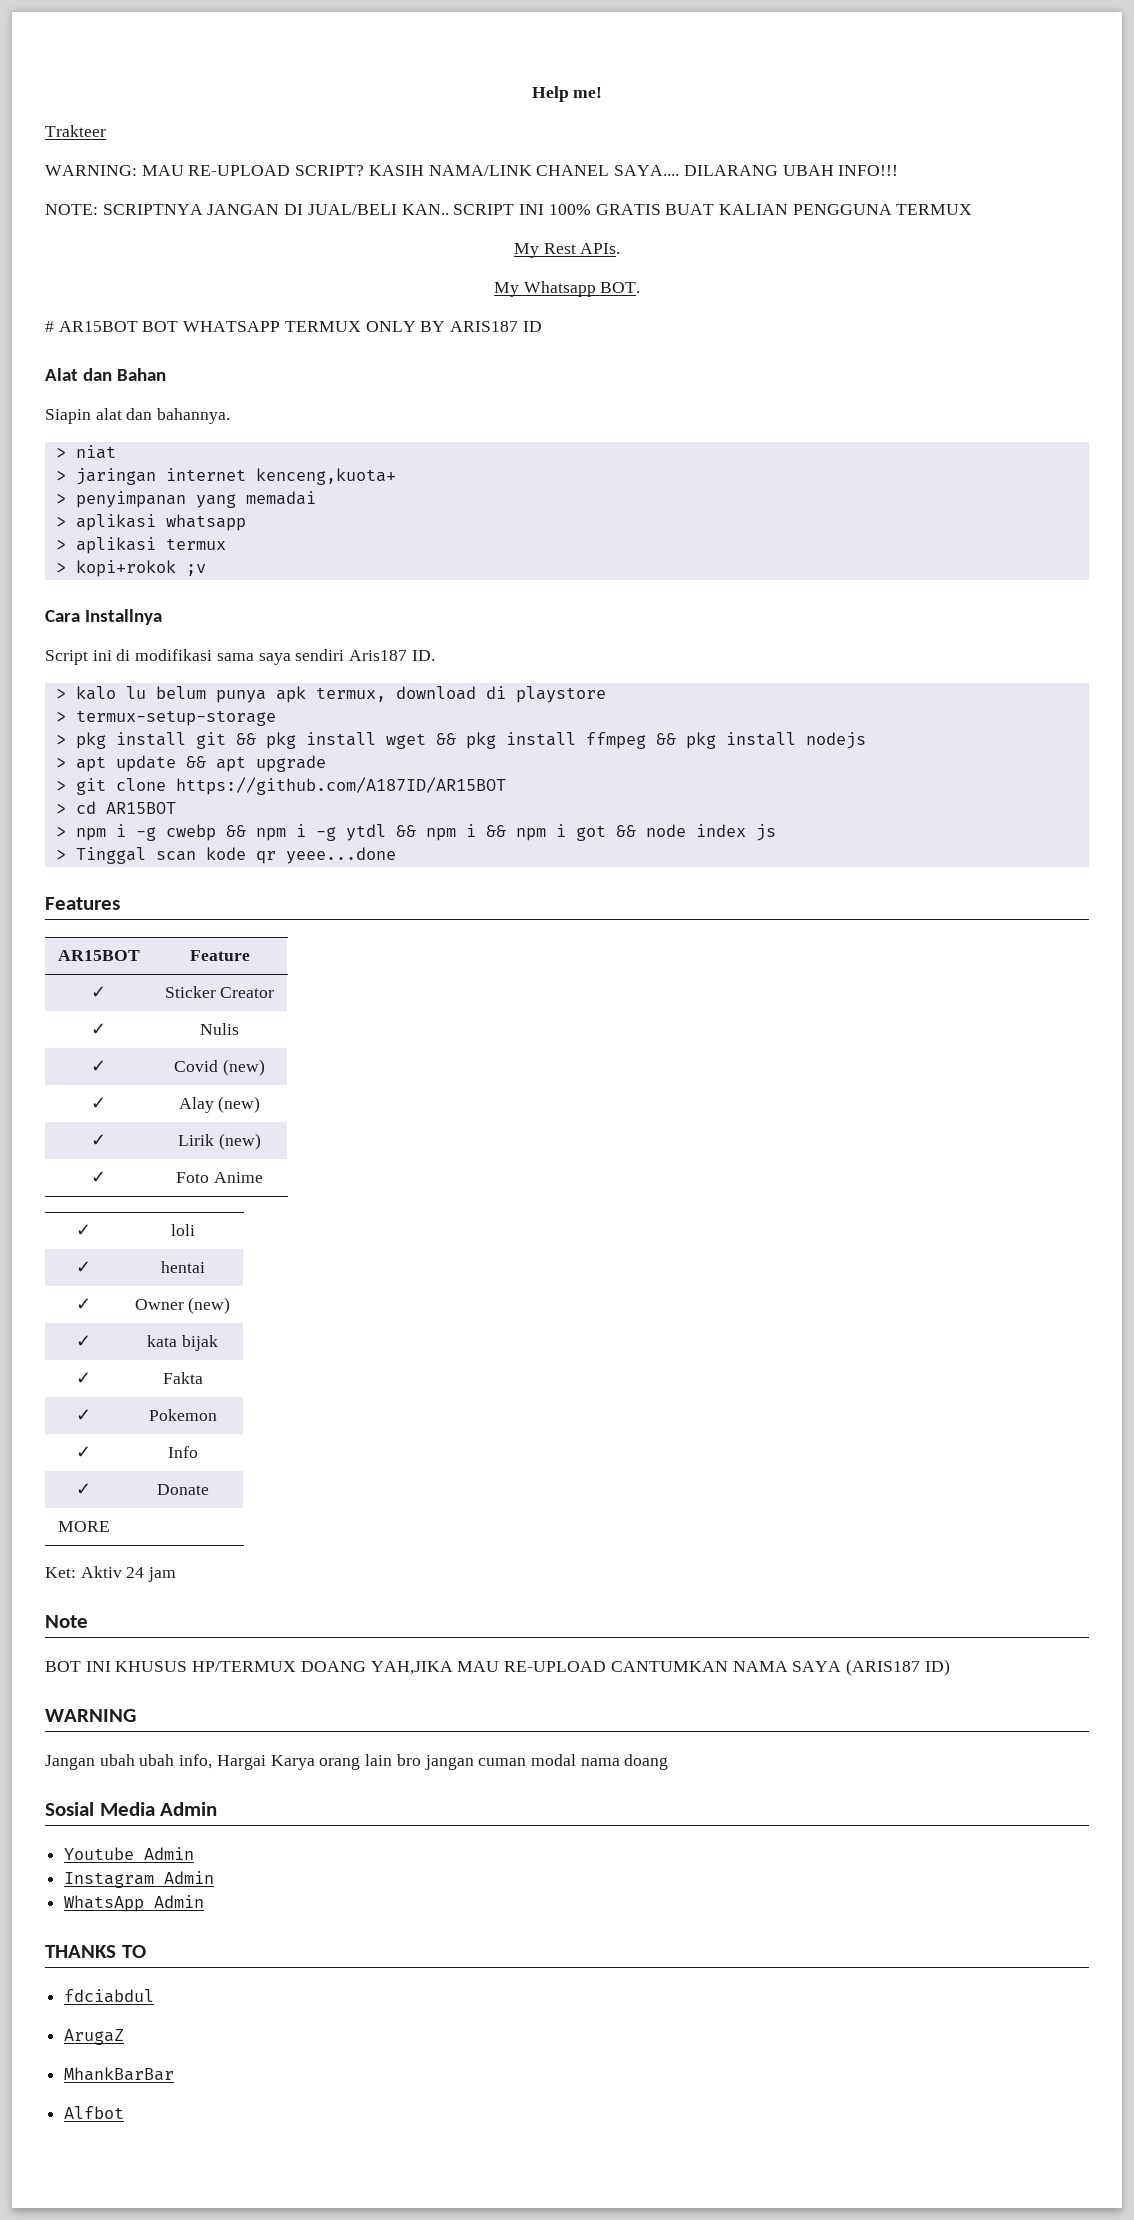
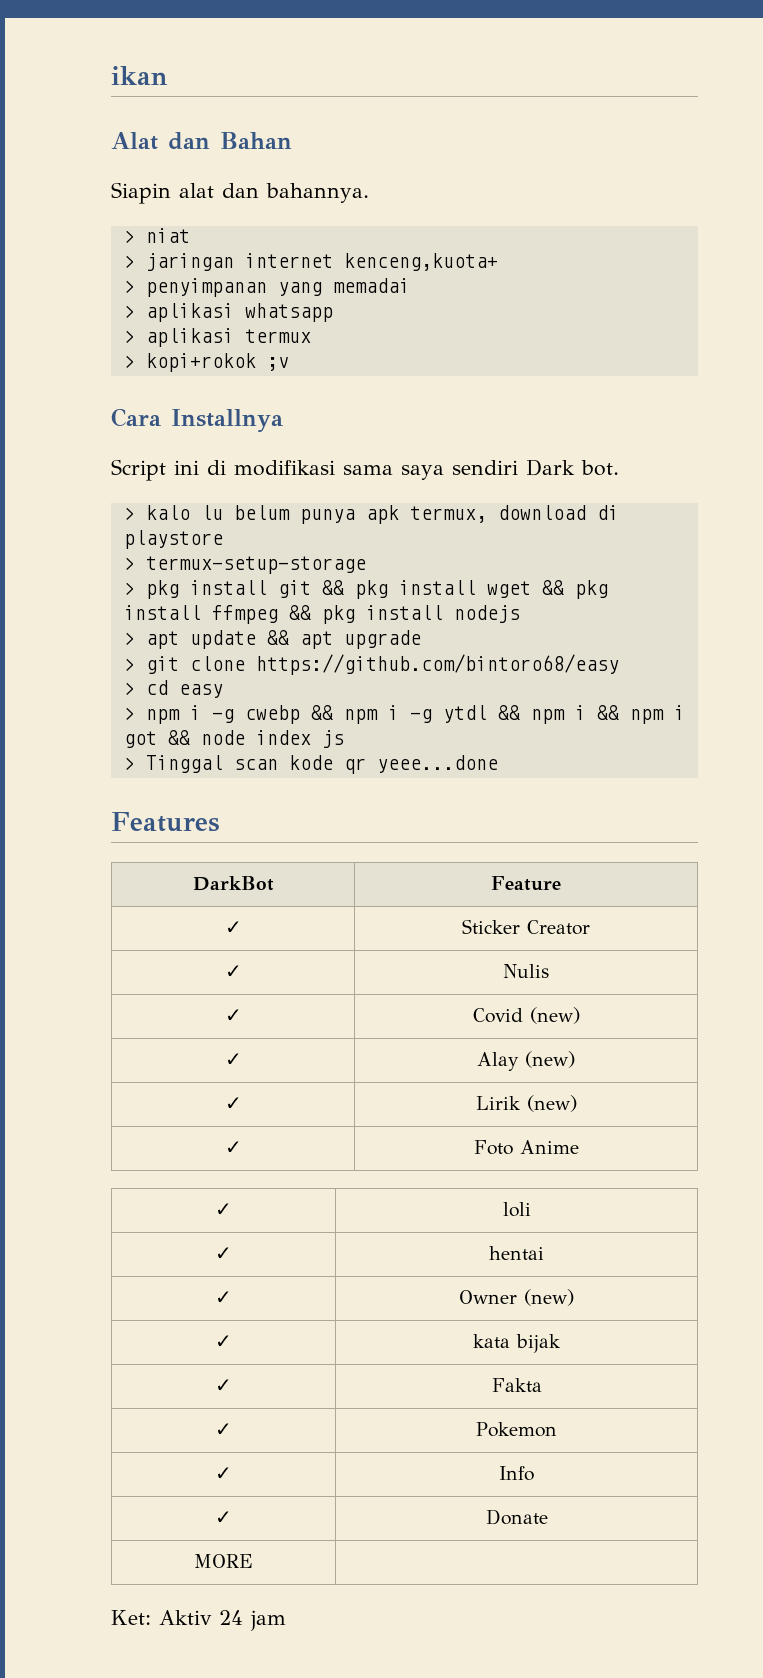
[531,86,603,102] [45,125,106,137] [45,165,899,176] [45,204,973,215] [513,243,621,258] [493,281,641,297] [45,321,542,332] Help me! // Trakteer // WARNING: MAU RE-UPLOAD SCRIPT? KASIH NAMA/LINK CHANEL SAYA.... DILARANG UBAH INFO!!! // NOTE: SCRIPTNYA JANGAN DI JUAL/BELI KAN.. SCRIPT INI 100% GRATIS BUAT KALIAN PENGGUNA TERMUX // My Rest APIs. // My Whatsapp BOT. // # AR15BOT BOT WHATSAPP TERMUX ONLY BY ARIS187 ID -> [111,66,168,85] ikan
[349,650,435,661] Aris187 ID. -> [526,459,619,476] Dark bot.
[175,777,506,795] https://github.com/A187ID/AR15BOT -> [255,654,619,675] https://github.com/bintoro68/easy
[105,802,176,814] AR15BOT -> [178,684,223,698] easy
[57,950,140,961] AR15BOT -> [192,876,274,891] DarkBot
[45,1615,88,1628] [45,1659,950,1676] [45,1709,136,1722] [45,1754,669,1770] [45,1802,218,1816] [64,1847,195,1860] [64,1871,215,1888] [64,1895,205,1912] [45,1945,146,1958] [64,1989,155,2003] [64,2029,125,2045] [64,2067,175,2081] [64,2106,125,2119] // Note // BOT INI KHUSUS HP/TERMUX DOANG YAH,JIKA MAU RE-UPLOAD CANTUMKAN NAMA SAYA (ARIS187 ID) // WARNING // Jangan ubah ubah info, Hargai Karya orang lain bro jangan cuman modal nama doang // Sosial Media Admin // Youtube Admin // Instagram Admin // WhatsApp Admin // THANKS TO // fdciabdul // ArugaZ // MhankBarBar // Alfbot -> (286, 1620) none

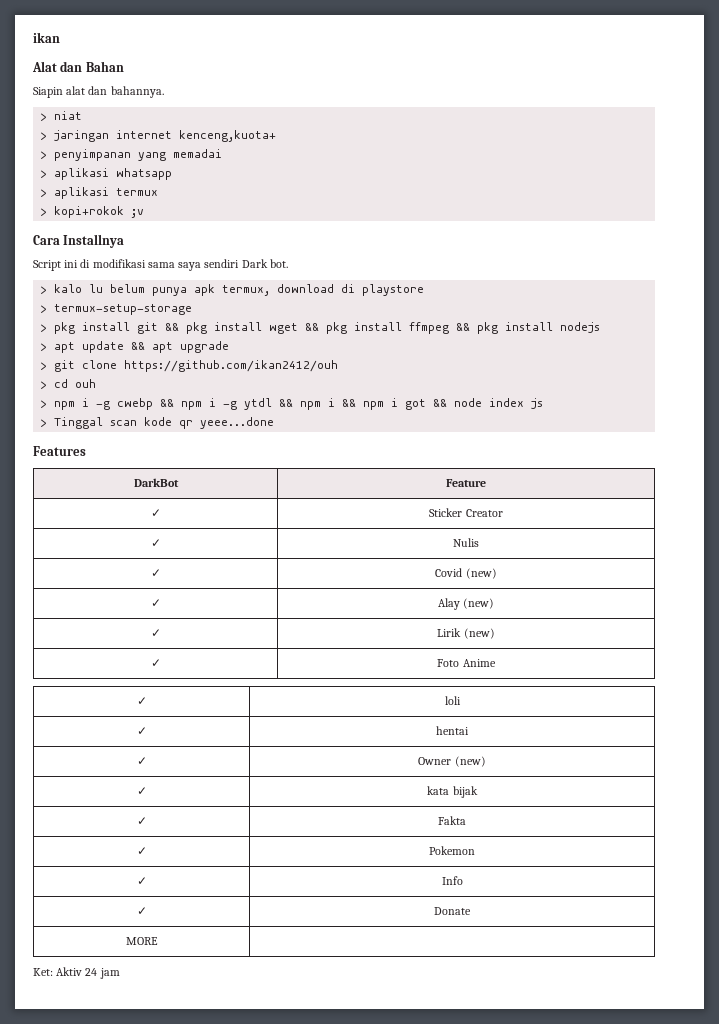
[255,654,619,675] https://github.com/bintoro68/easy -> [124,360,339,372] https://github.com/ikan2412/ouh
[178,684,223,698] easy -> [75,379,97,388] ouh

